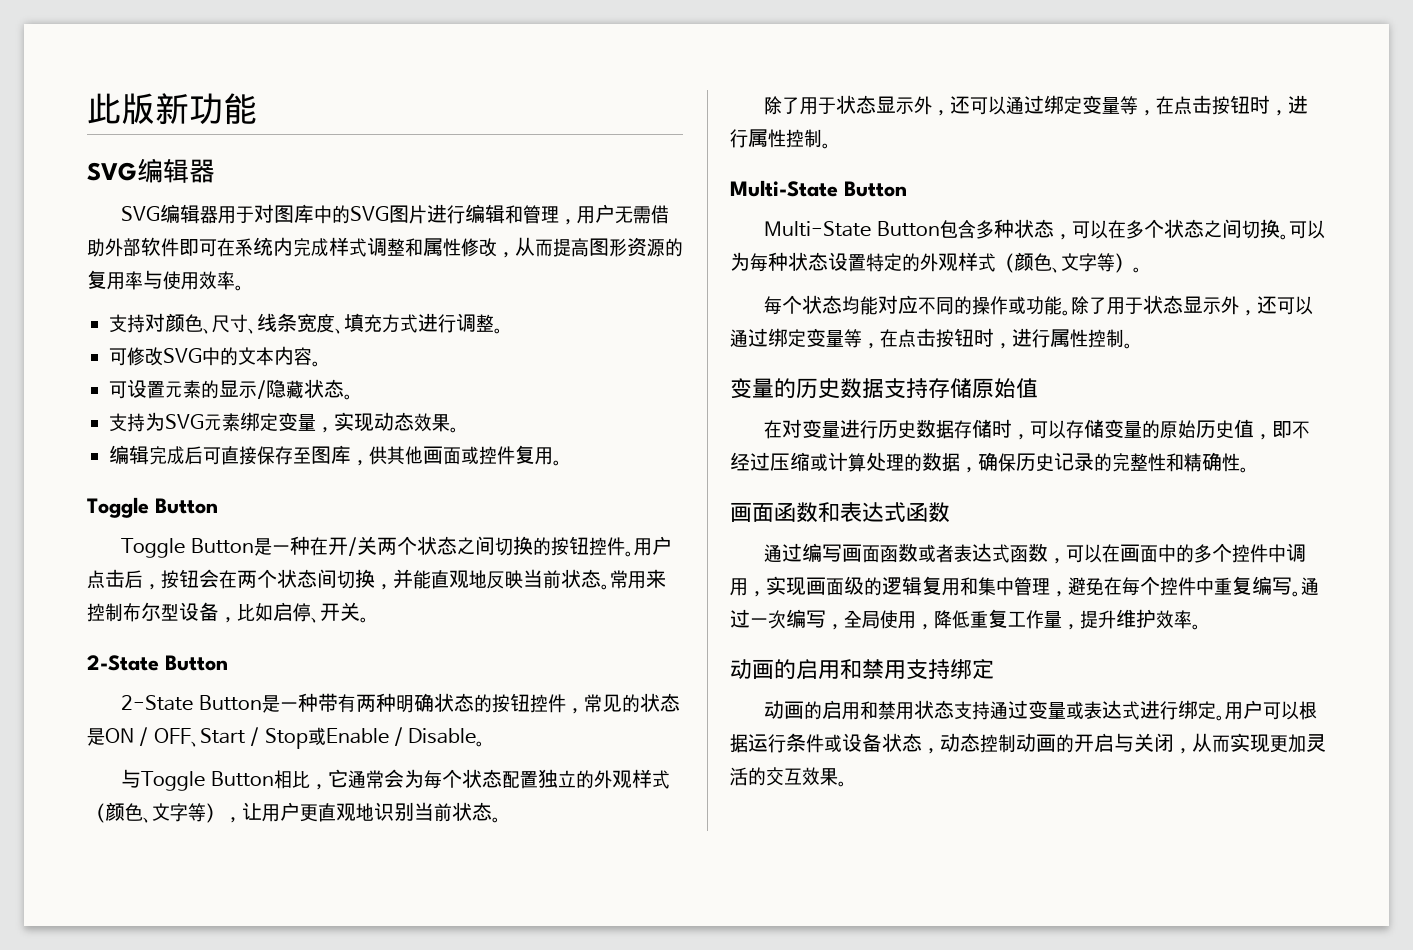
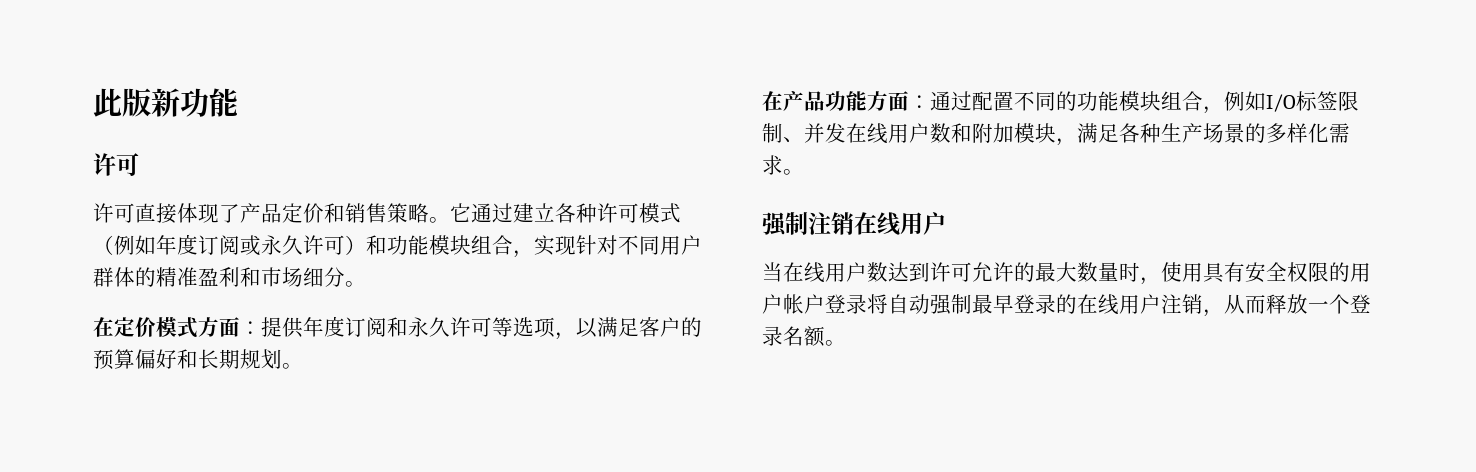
[87,158,215,183] [121,204,670,225] [87,237,683,258] [87,270,244,291] [109,313,503,334] [109,346,321,367] [109,379,353,400] [109,412,459,433] [109,445,562,466] [87,497,218,518] [121,536,672,558] [87,569,666,590] [87,602,369,623] [87,655,228,671] [121,693,680,714] [87,727,486,749] [121,769,670,791] [87,802,501,823] [764,95,1309,116] [730,129,831,149] [730,180,907,197] [764,219,1325,240] [730,252,1142,273] [764,295,1314,316] [730,328,1133,349] [730,378,1038,399] [764,419,1311,440] [730,452,1249,473] [730,502,950,523] [764,543,1307,564] [730,576,1319,597] [730,609,1201,630] [730,659,994,680] [764,700,1318,721] [730,733,1326,754] [730,767,838,786] SVG编辑器 // SVG编辑器用于对图库中的SVG图片进行编辑和管理，用户无需借助外部软件即可在系统内完成样式调整和属性修改，从而提高图形资源的复用率与使用效率。 // 支持对颜色、尺寸、线条宽度、填充方式进行调整。 // 可修改SVG中的文本内容。 // 可设置元素的显示/隐藏状态。 // 支持为SVG元素绑定变量，实现动态效果。 // 编辑完成后可直接保存至图库，供其他画面或控件复用。 // Toggle Button // Toggle Button是一种在开/关两个状态之间切换的按钮控件。用户点击后，按钮会在两个状态间切换，并能直观地反映当前状态。常用来控制布尔型设备，比如启停、开关。 // 2-State Button // 2-State Button是一种带有两种明确状态的按钮控件，常见的状态是ON / OFF、Start / Stop或Enable / Disable。 // 与Toggle Button相比，它通常会为每个状态配置独立的外观样式（颜色、文字等），让用户更直观地识别当前状态。 // 除了用于状态显示外，还可以通过绑定变量等，在点击按钮时，进行属性控制。 // Multi-State Button // Multi-State Button包含多种状态，可以在多个状态之间切换。可以为每种状态设置特定的外观样式（颜色、文字等）。 // 每个状态均能对应不同的操作或功能。除了用于状态显示外，还可以通过绑定变量等，在点击按钮时，进行属性控制。 // 变量的历史数据支持存储原始值 // 在对变量进行历史数据存储时，可以存储变量的原始历史值，即不经过压缩或计算处理的数据，确保历史记录的完整性和精确性。 // 画面函数和表达式函数 // 通过编写画面函数或者表达式函数，可以在画面中的多个控件中调用，实现画面级的逻辑复用和集中管理，避免在每个控件中重复编写。通过一次编写，全局使用，降低重复工作量，提升维护效率。 // 动画的启用和禁用支持绑定 // 动画的启用和禁用状态支持通过变量或表达式进行绑定。用户可以根据运行条件或设备状态，动态控制动画的开启与关闭，从而实现更加灵活的交互效果 -> [93,153,139,176] [93,203,681,224] [93,234,702,258] [93,267,366,287] [93,316,702,340] [93,349,303,370] [762,91,1359,114] [762,123,1350,146] [762,155,804,175] [762,212,946,237] [762,262,1371,285] [762,294,1371,317] [762,326,825,347] 许可 // 许可直接体现了产品定价和销售策略。它通过建立各种许可模式（例如年度订阅或永久许可）和功能模块组合，实现针对不同用户群体的精准盈利和市场细分。 // 在定价模式方面：提供年度订阅和永久许可等选项，以满足客户的预算偏好和长期规划。 // 在产品功能方面：通过配置不同的功能模块组合，例如I/O标签限制、并发在线用户数和附加模块，满足各种生产场景的多样化需求。 // 强制注销在线用户 // 当在线用户数达到许可允许的最大数量时，使用具有安全权限的用户帐户登录将自动强制最早登录的在线用户注销，从而释放一个登录名额

